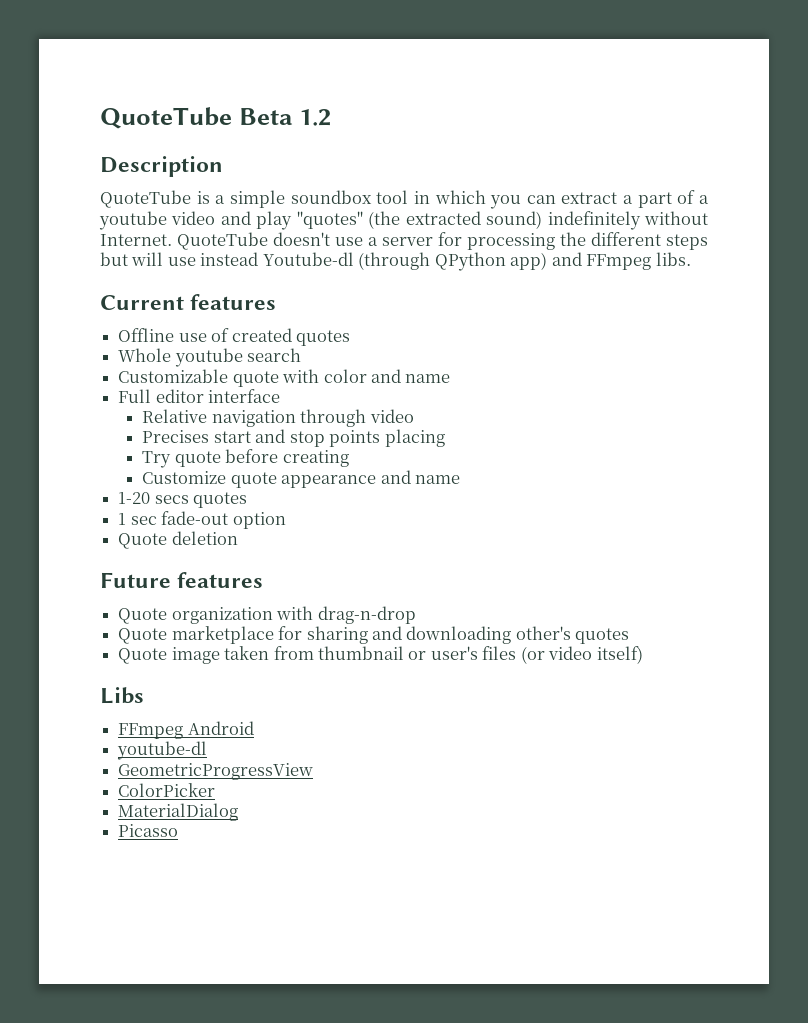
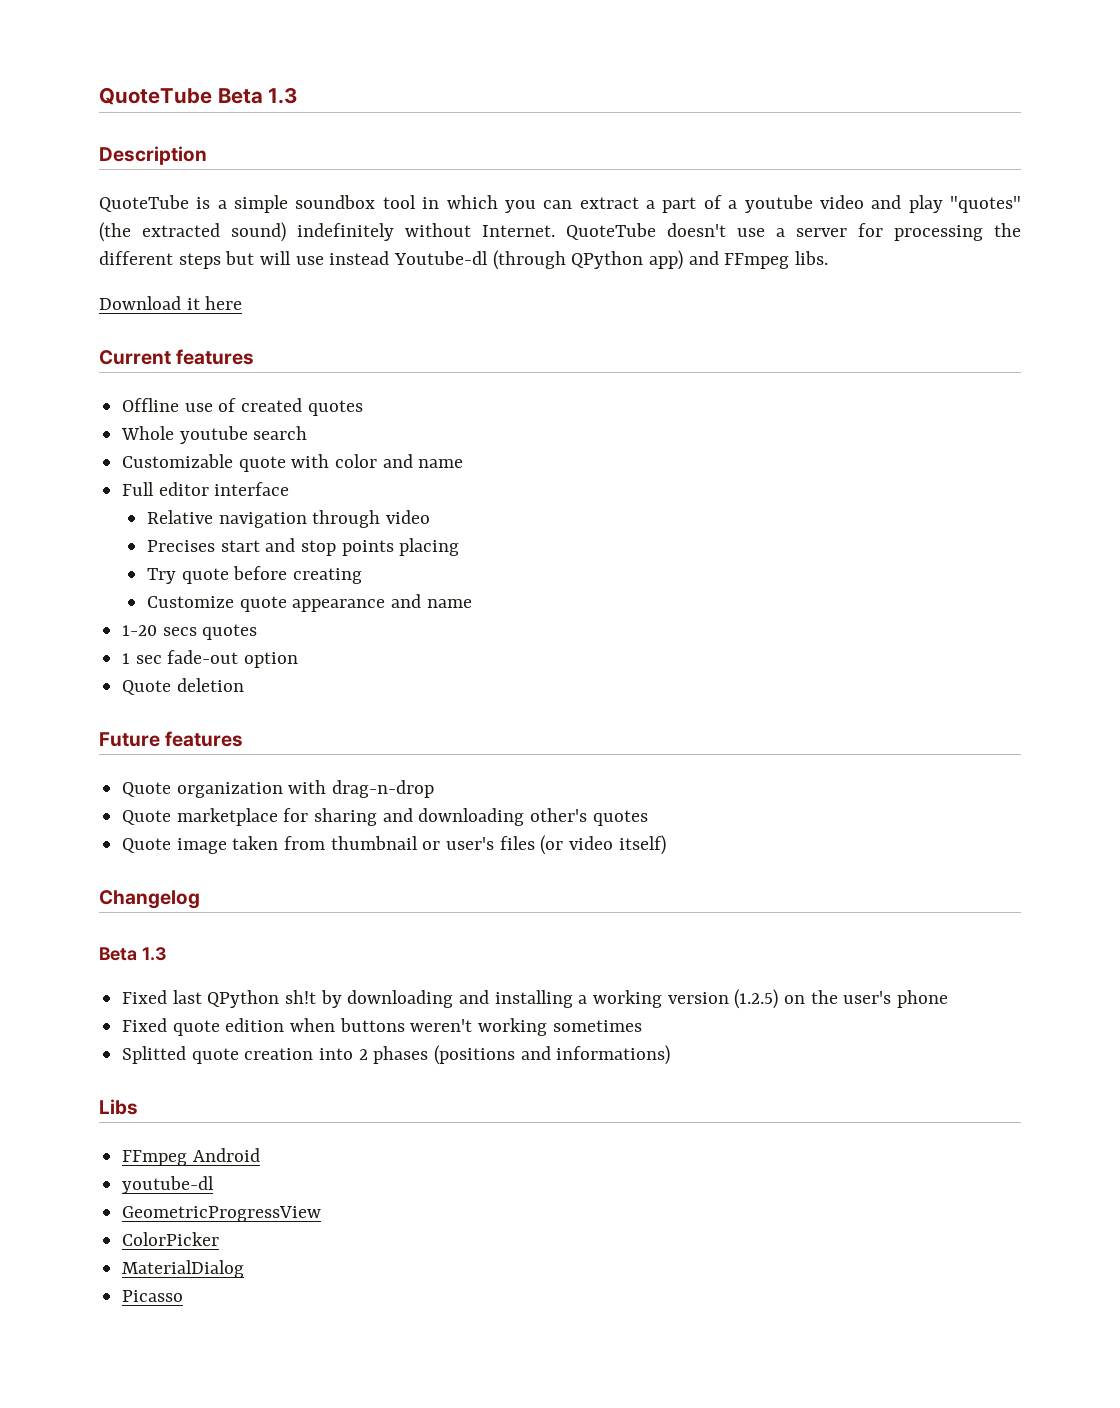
[299,109,332,126] 1.2 -> [268,87,298,104] 1.3
(691, 259) none -> [99,296,243,310] // Download it here
(643, 655) none -> [99,890,200,909] [99,947,167,961] [122,989,949,1009] [122,1018,642,1036] [122,1045,671,1065] // Changelog // Beta 1.3 // Fixed last QPython sh!t by downloading and installing a working version (1.2.5) on the user's phone // Fixed quote edition when buttons weren't working sometimes // Splitted quote creation into 2 phases (positions and informations)

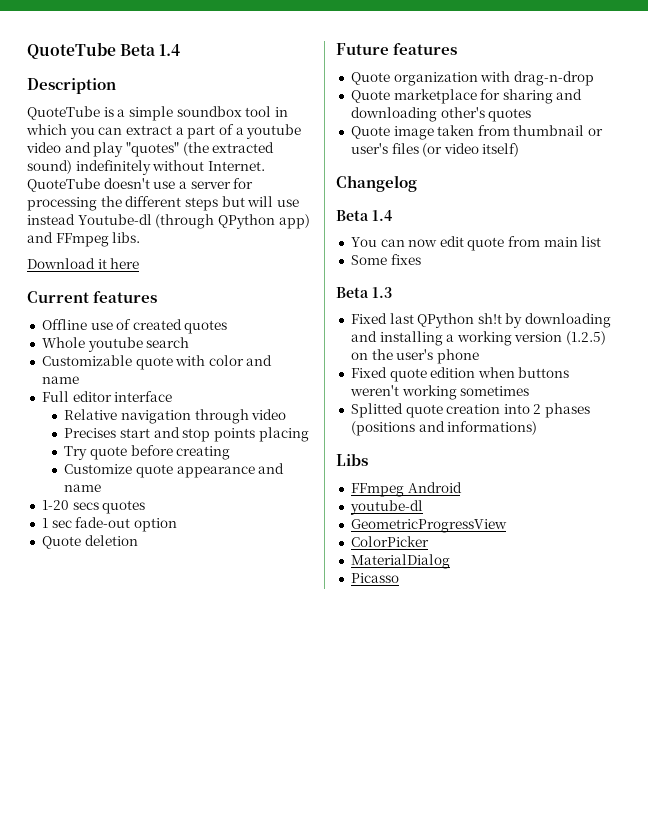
[268,87,298,104] 1.3 -> [159,44,181,56] 1.4
(200, 899) none -> [336,210,392,221] [350,236,602,251] [350,254,421,265] // Beta 1.4 // You can now edit quote from main list // Some fixes

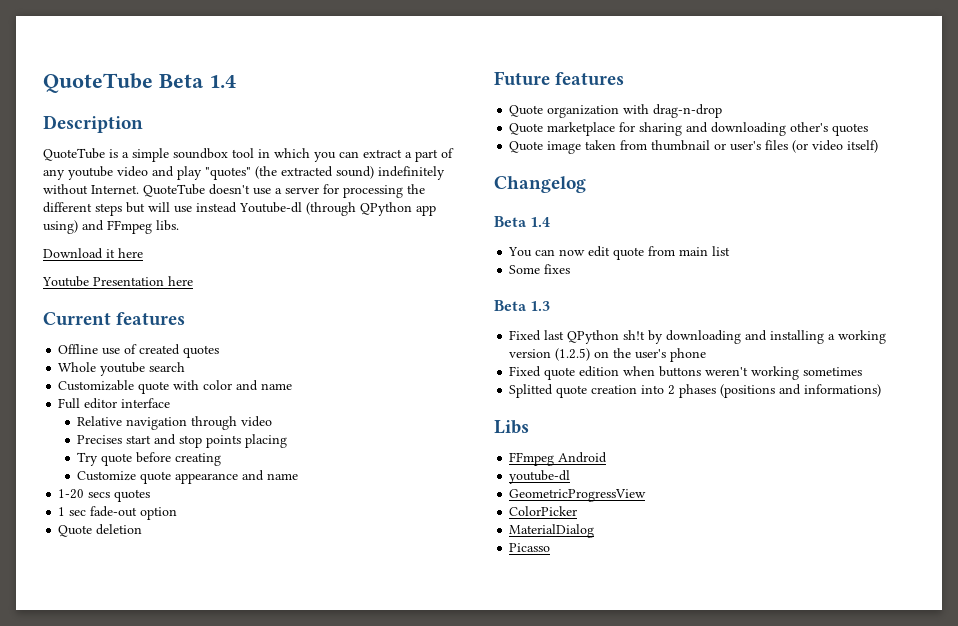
[235,127,244,135] a -> [43,169,65,180] any
[278,214,310,229] app) -> [416,205,436,216] [43,220,78,234] app using)
(140, 263) none -> [42,276,193,287] // Youtube Presentation here

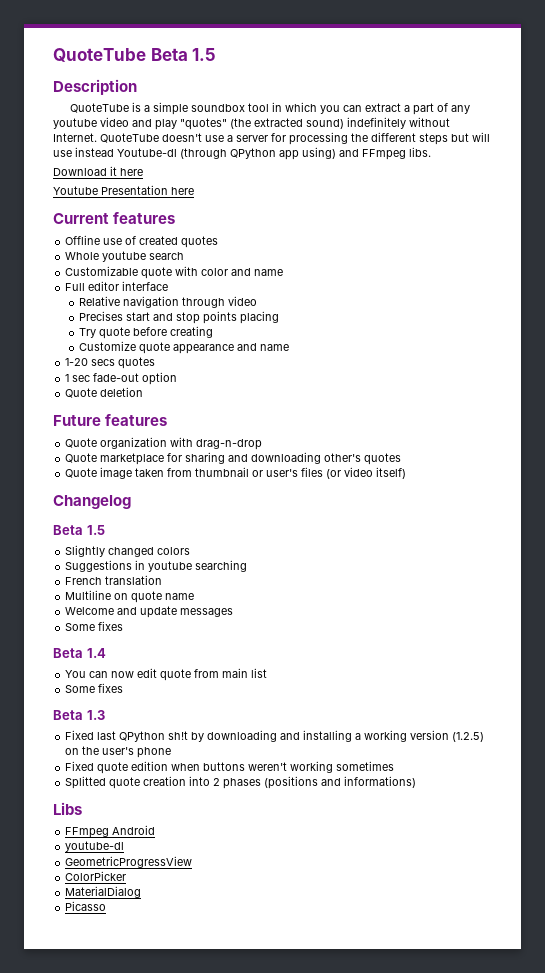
[209,75,236,88] 1.4 -> [192,48,217,61] 1.5
(586, 184) none -> [53,525,105,535] [65,545,191,557] [65,560,248,572] [65,575,163,585] [65,590,195,603] [65,606,234,618] [65,621,124,631] // Beta 1.5 // Slightly changed colors // Suggestions in youtube searching // French translation // Multiline on quote name // Welcome and update messages // Some fixes

